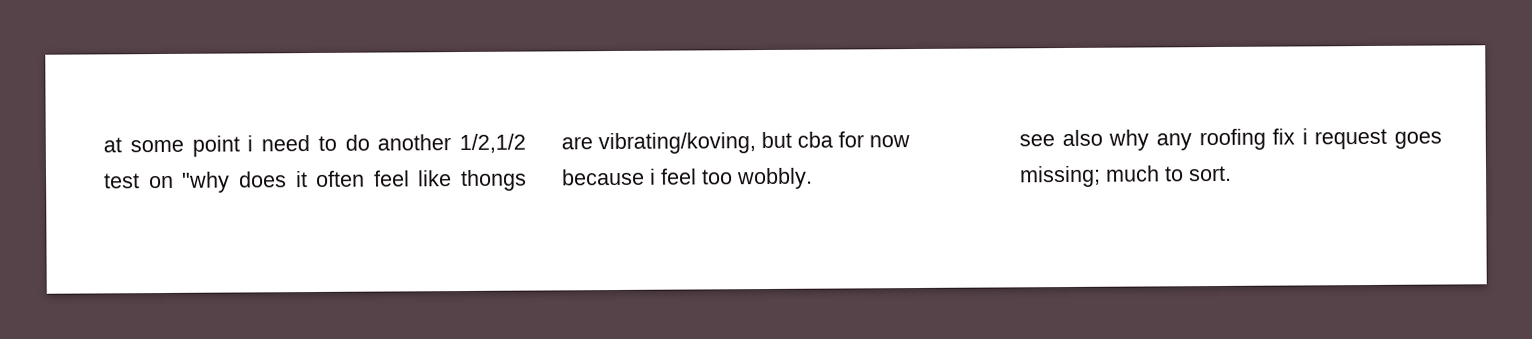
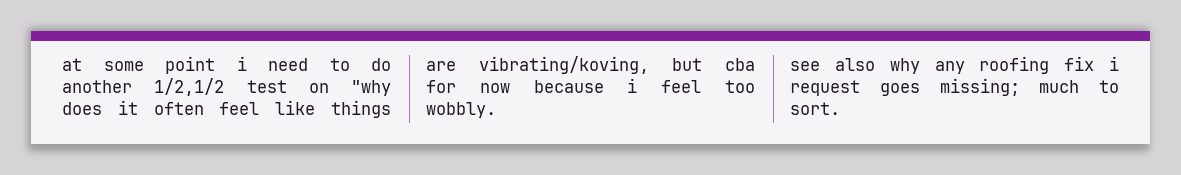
[460,169,527,192] thongs -> [331,100,391,118] things

